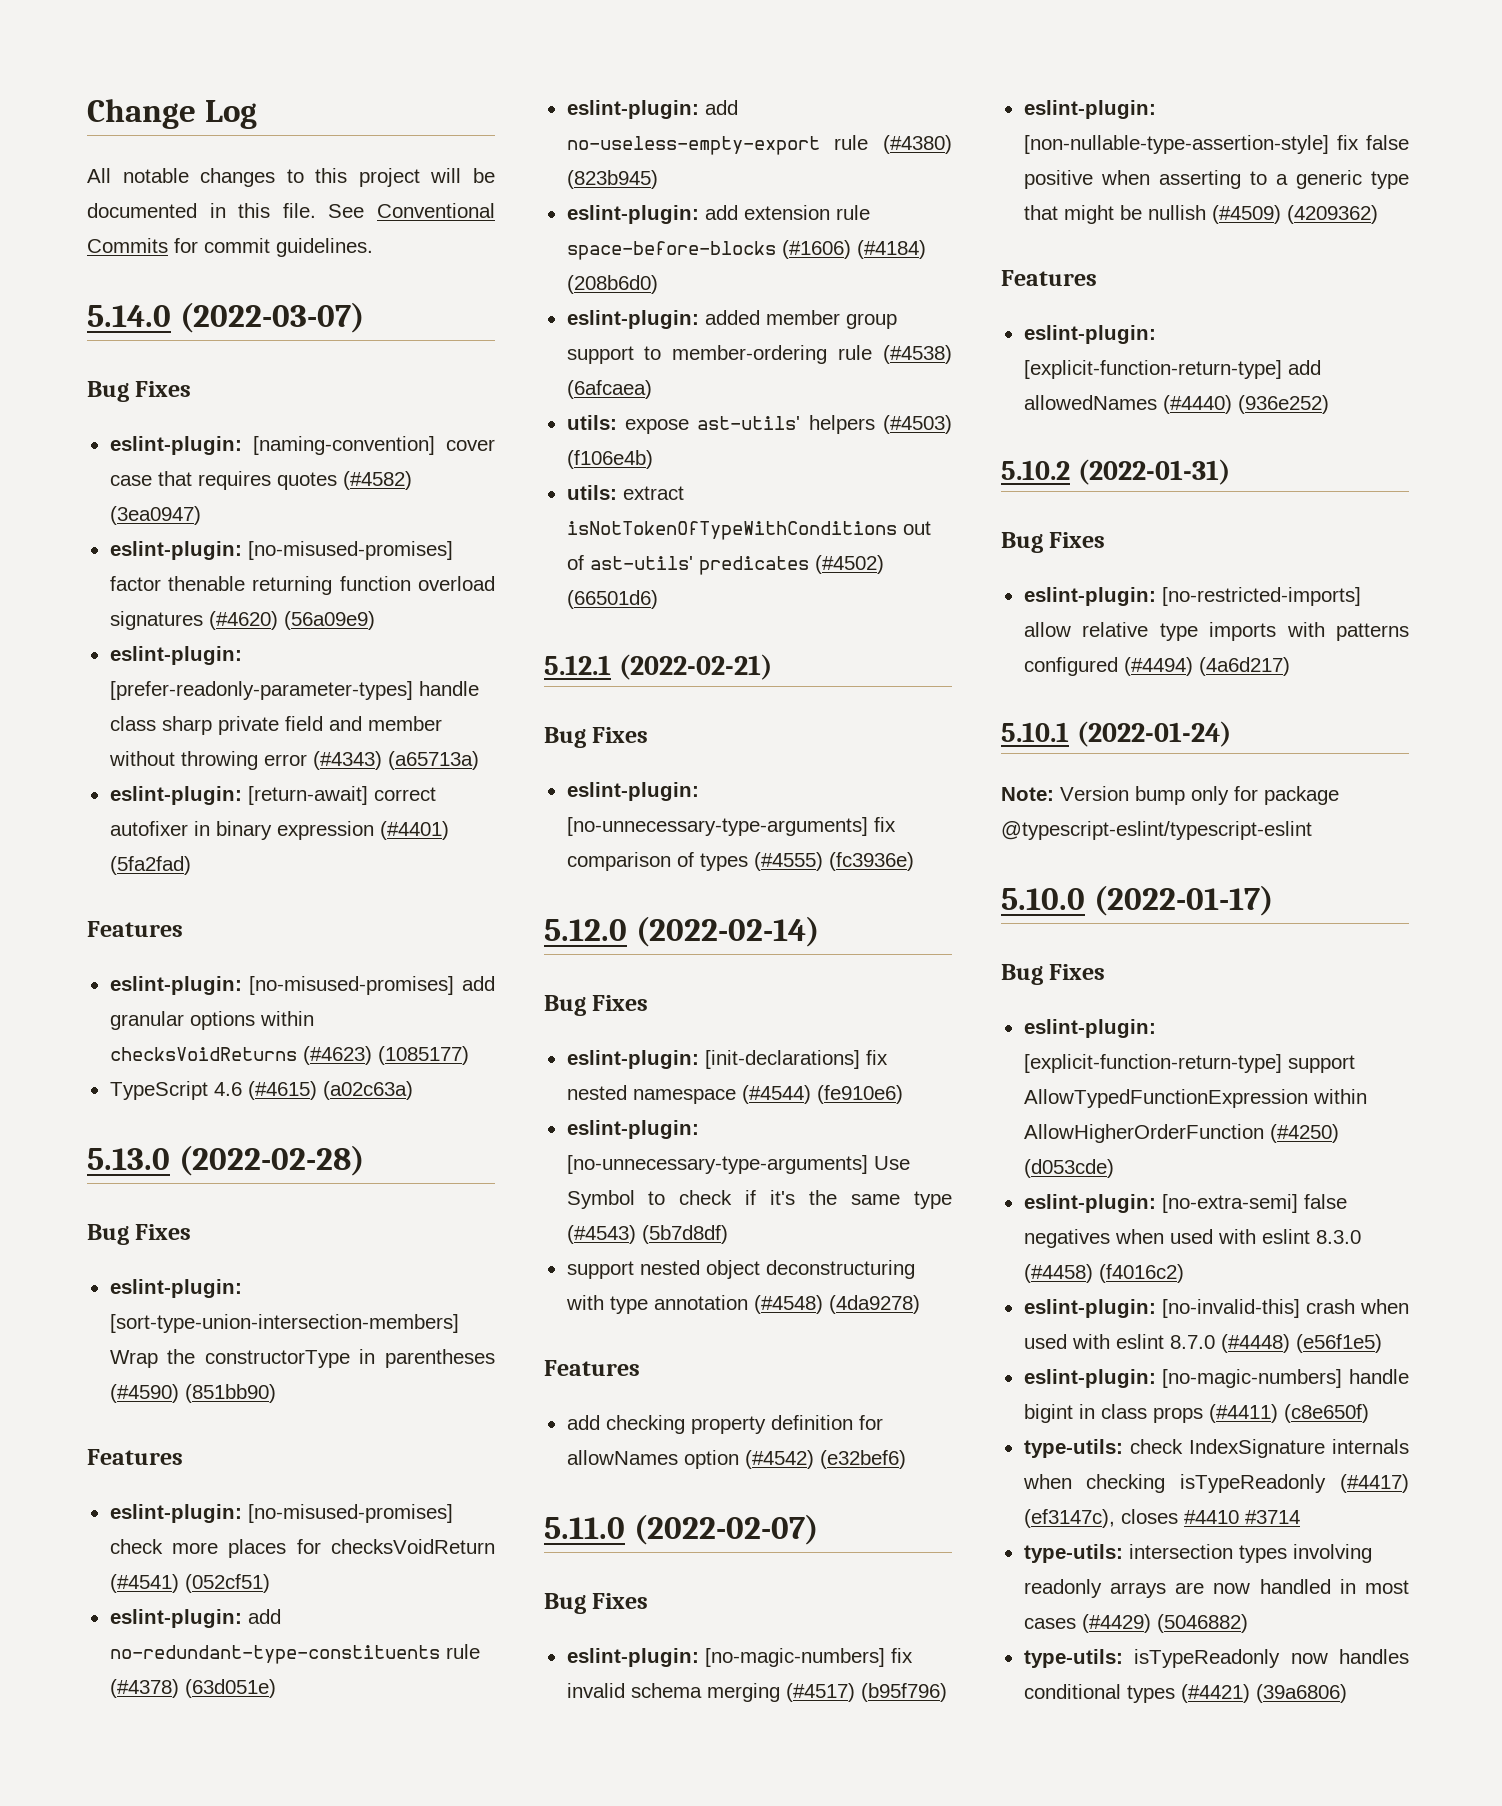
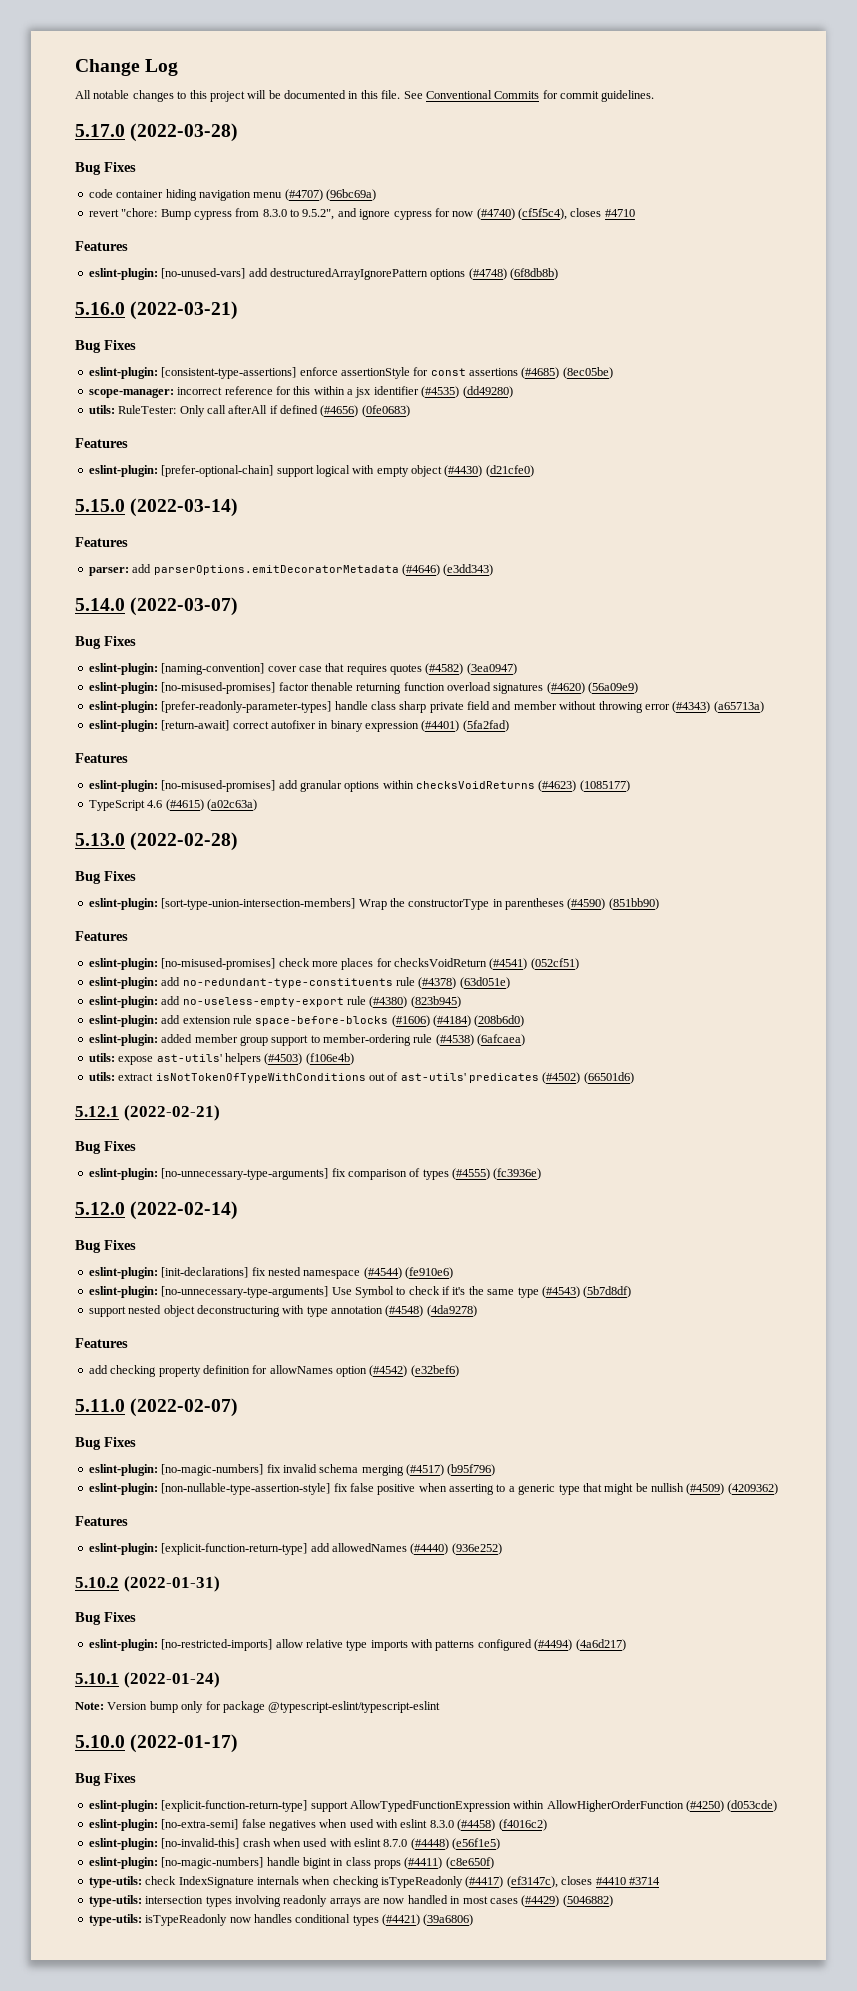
(373, 247) none -> [75,123,239,142] [75,162,136,175] [88,189,376,201] [88,208,635,220] [75,241,128,251] [88,268,558,280] [75,301,239,320] [75,340,136,353] [88,367,613,379] [88,386,513,398] [88,405,410,417] [75,438,128,448] [88,465,534,477] [75,498,239,517] [75,537,128,547] [88,564,494,576] // 5.17.0 (2022-03-28) // Bug Fixes // code container hiding navigation menu (#4707) (96bc69a) // revert "chore: Bump cypress from 8.3.0 to 9.5.2", and ignore cypress for now (#4740) (cf5f5c4), closes #4710 // Features // eslint-plugin: [no-unused-vars] add destructuredArrayIgnorePattern options (#4748) (6f8db8b) // 5.16.0 (2022-03-21) // Bug Fixes // eslint-plugin: [consistent-type-assertions] enforce assertionStyle for const assertions (#4685) (8ec05be) // scope-manager: incorrect reference for this within a jsx identifier (#4535) (dd49280) // utils: RuleTester: Only call afterAll if defined (#4656) (0fe0683) // Features // eslint-plugin: [prefer-optional-chain] support logical with empty object (#4430) (d21cfe0) // 5.15.0 (2022-03-14) // Features // parser: add parserOptions.emitDecoratorMetadata (#4646) (e3dd343)

